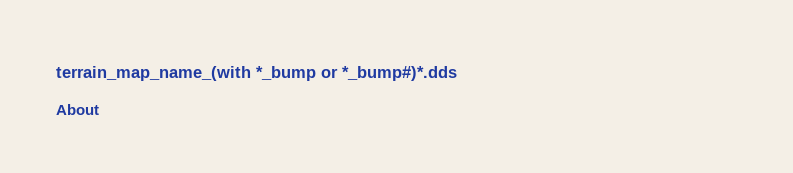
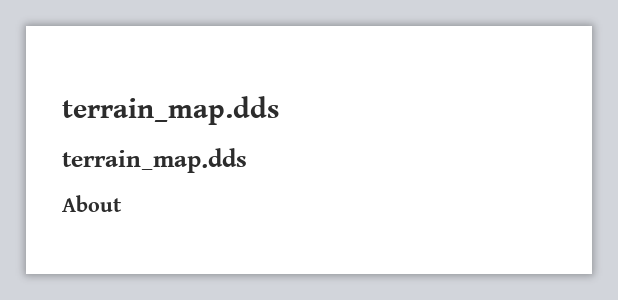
[56,66,457,81] terrain_map_name_(with *_bump or *_bump#)*.dds -> [62,96,279,125] [62,148,247,173] terrain_map.dds // terrain_map.dds

